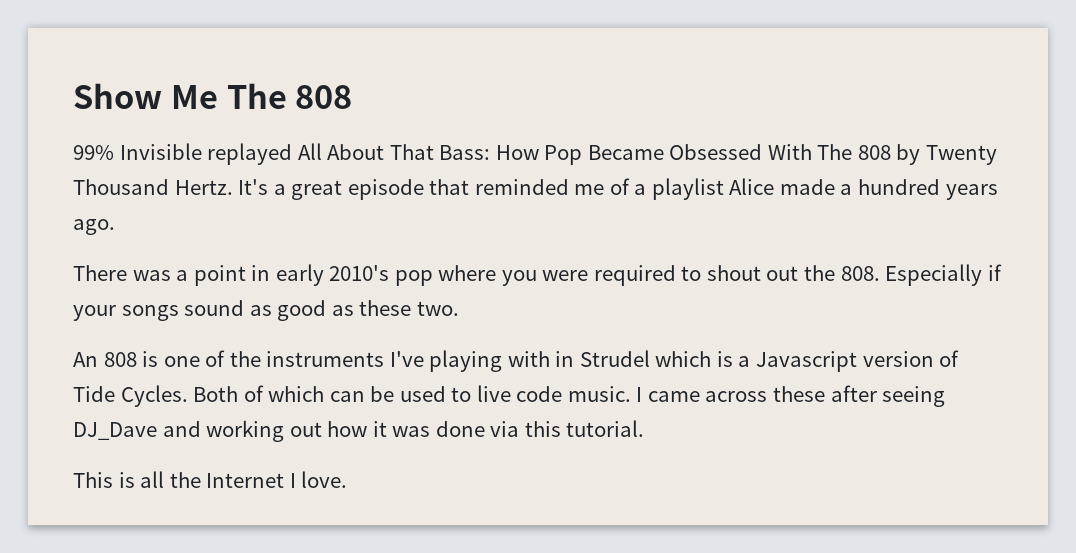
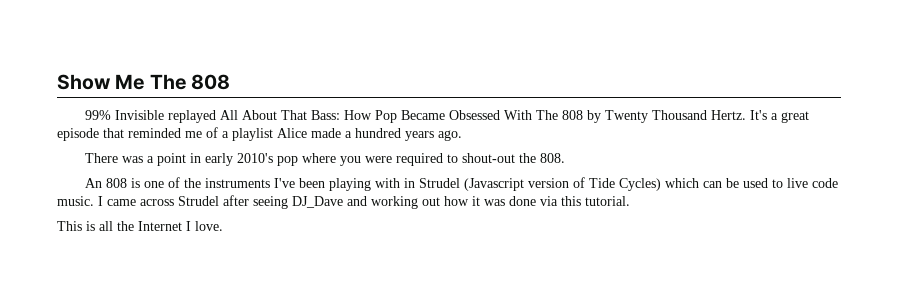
[706,265,799,281] shout out -> [462,153,516,163] shout-out
[885,264,1002,286] [73,300,459,321] Especially if your songs sound as good as these two. -> (566, 158) none
(424, 359) none -> [299,178,326,188] been
[655,350,960,372] [73,385,264,407] which is a Javascript version of Tide Cycles. Both of -> [464,177,662,191] (Javascript version of Tide Cycles)
[773,386,826,402] these -> [178,196,219,206] Strudel

